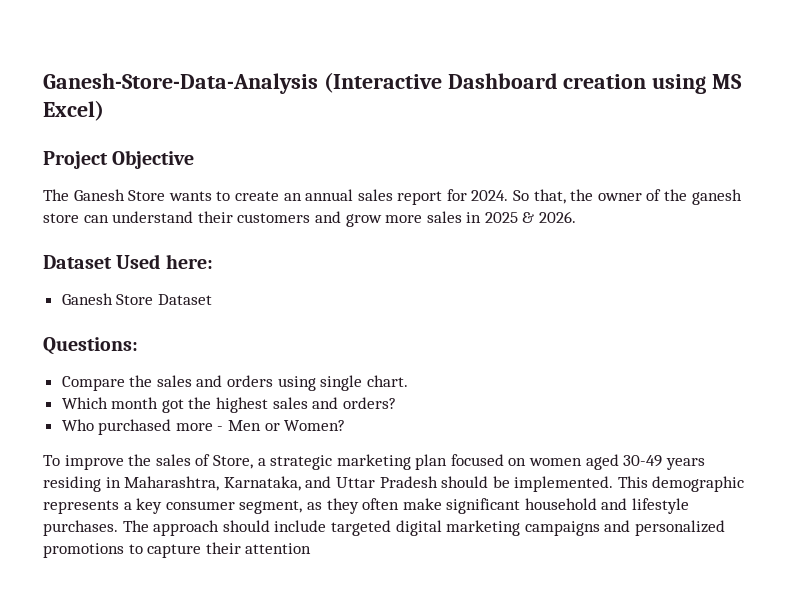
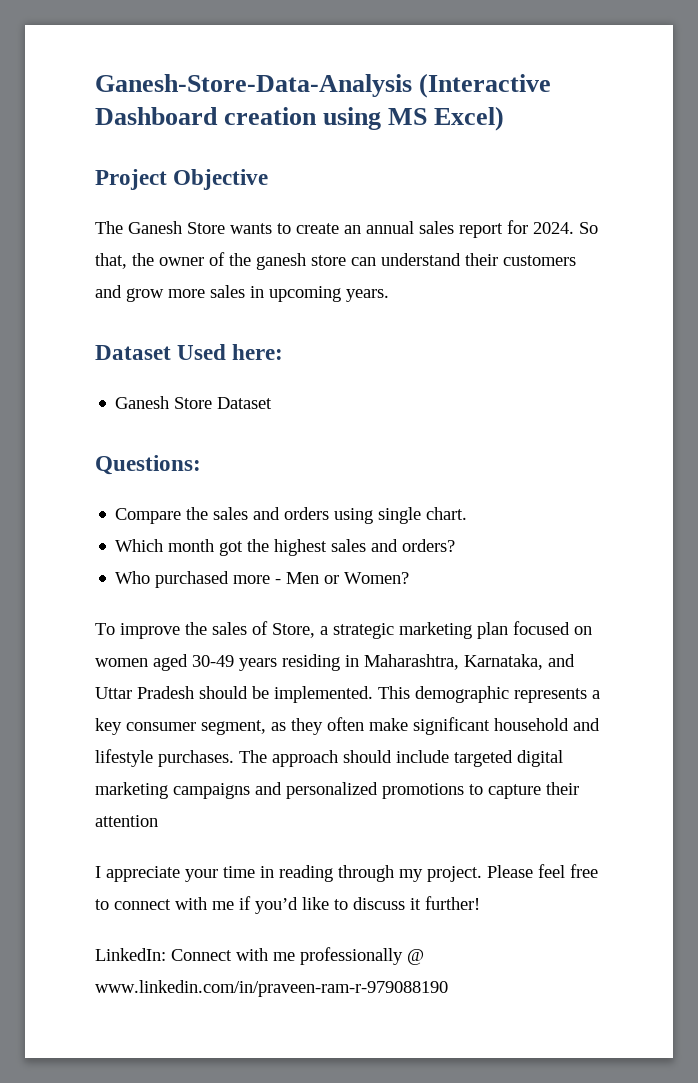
[484,211,577,223] 2025 & 2026. -> [269,286,389,302] upcoming years.
(312, 548) none -> [95,864,598,882] [95,896,480,914] [95,947,424,965] [95,980,448,997] // I appreciate your time in reading through my project. Please feel free to connect with me if you’d like to discuss it further! // LinkedIn: Connect with me professionally @ www.linkedin.com/in/praveen-ram-r-979088190

